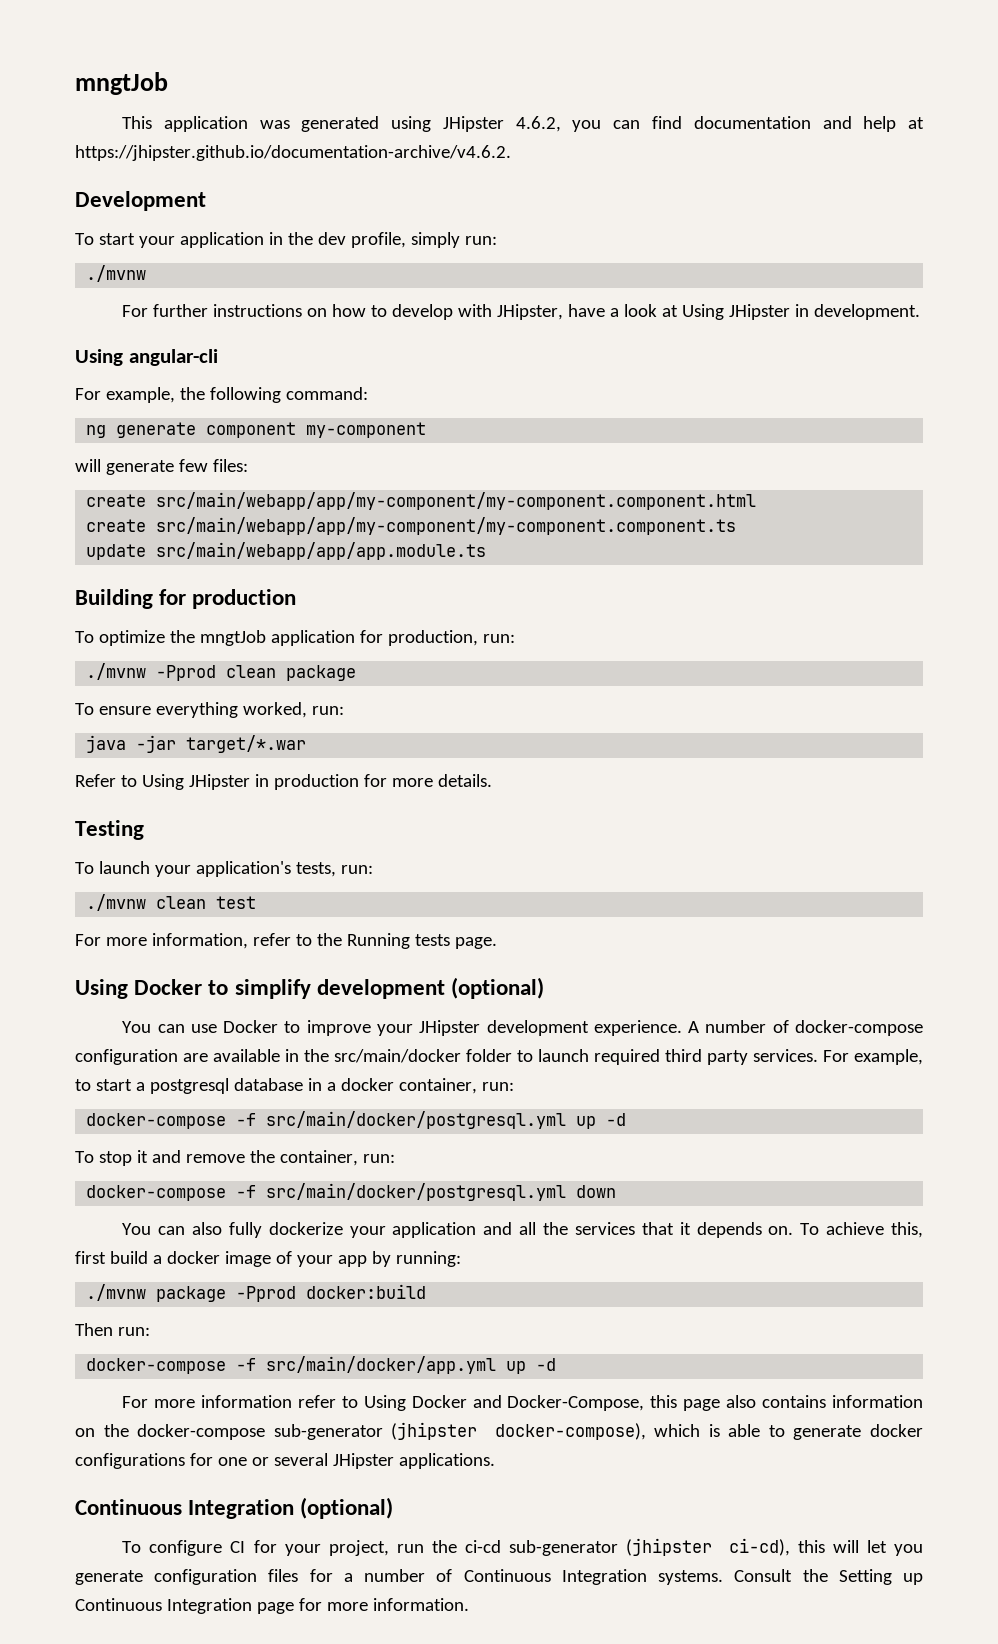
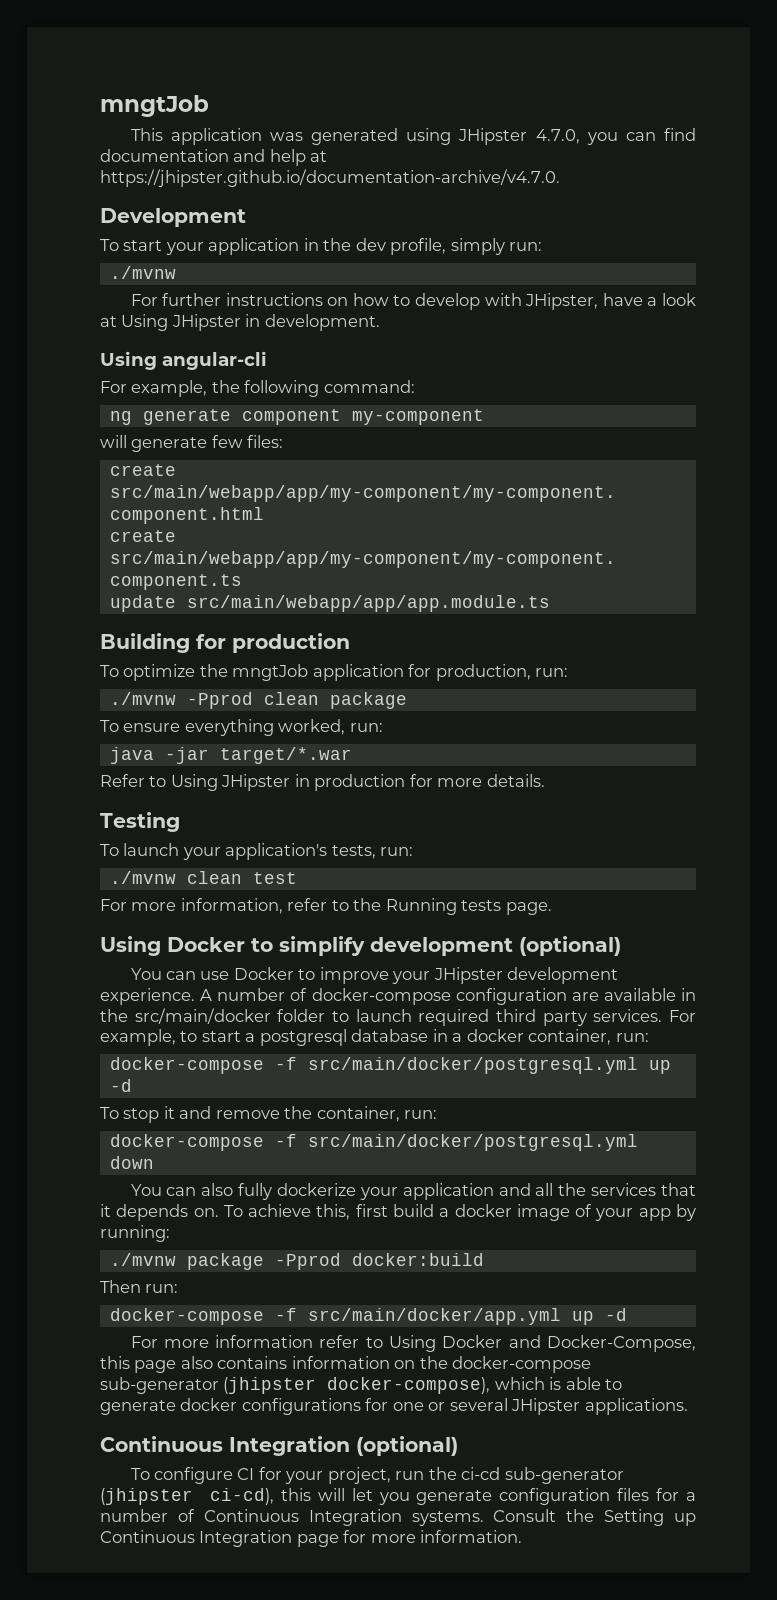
[515,116,561,132] 4.6.2, -> [535,129,580,144] 4.7.0,
[75,145,511,161] https://jhipster.github.io/documentation-archive/v4.6.2. -> [100,169,560,187] https://jhipster.github.io/documentation-archive/v4.7.0.

